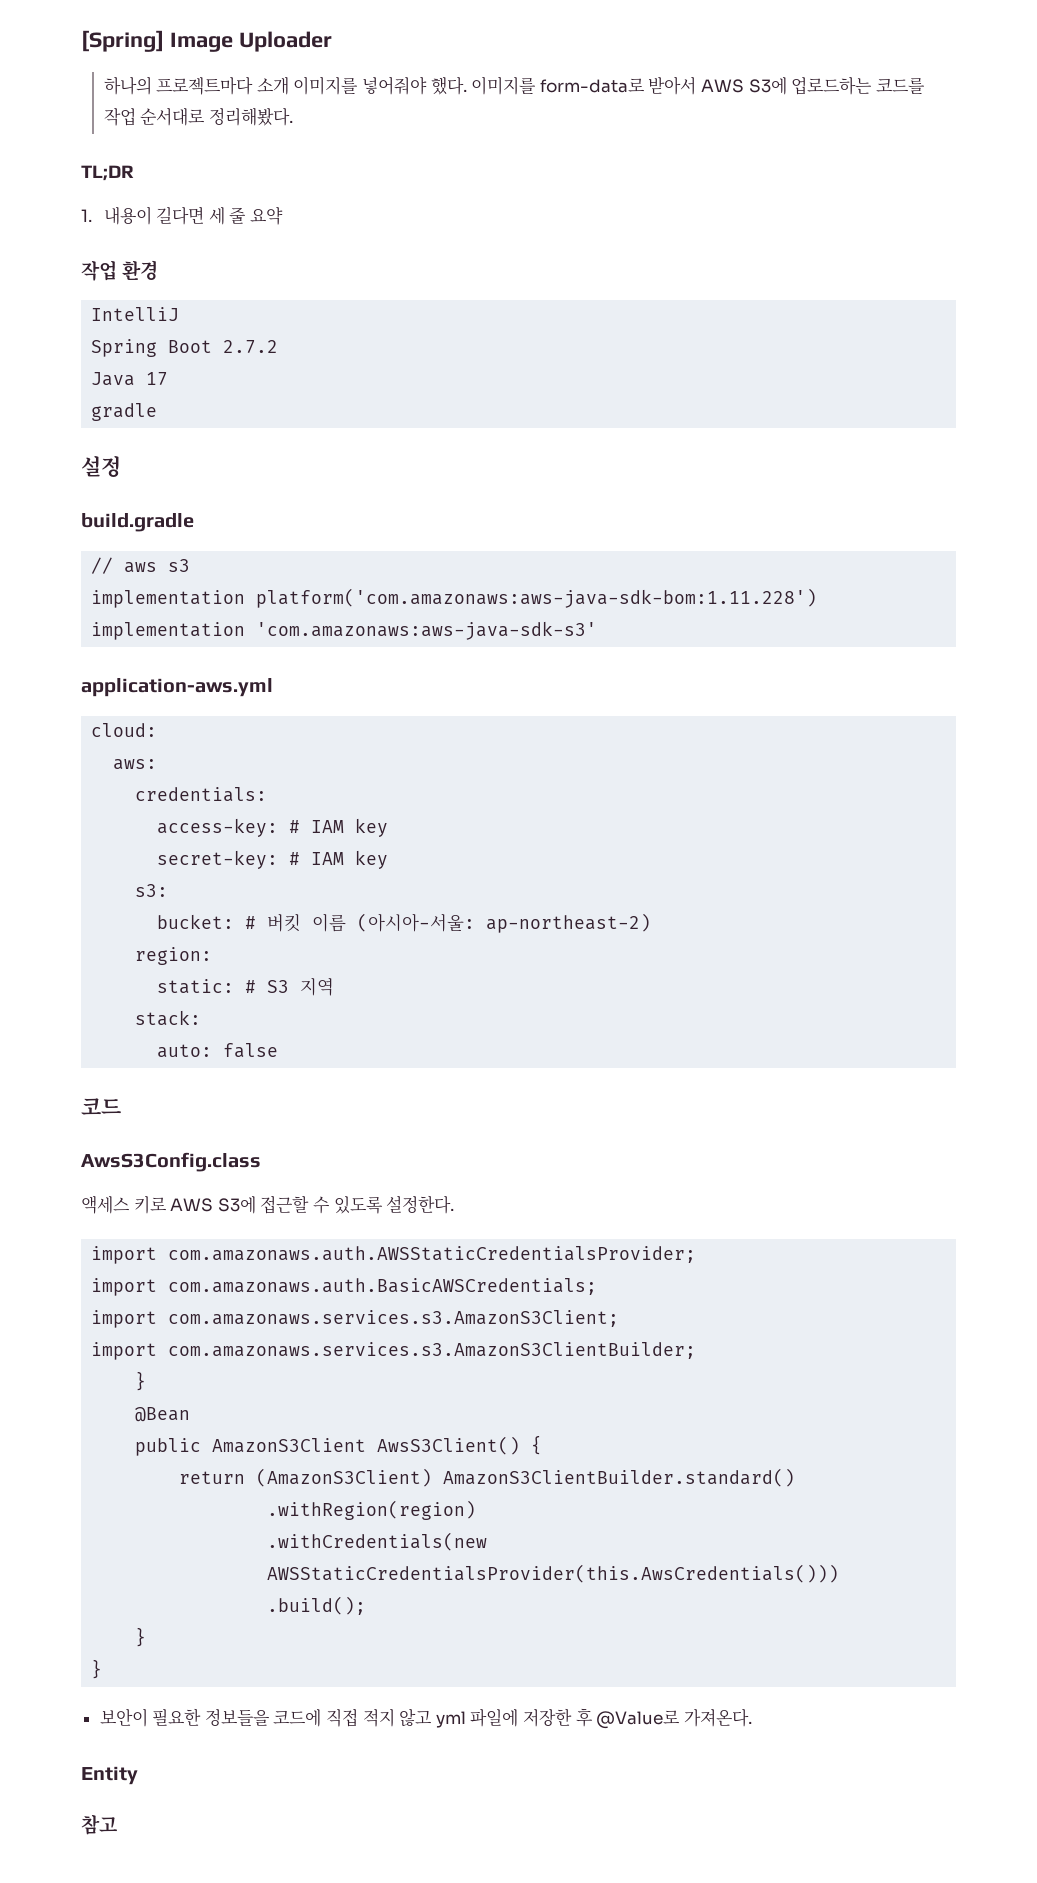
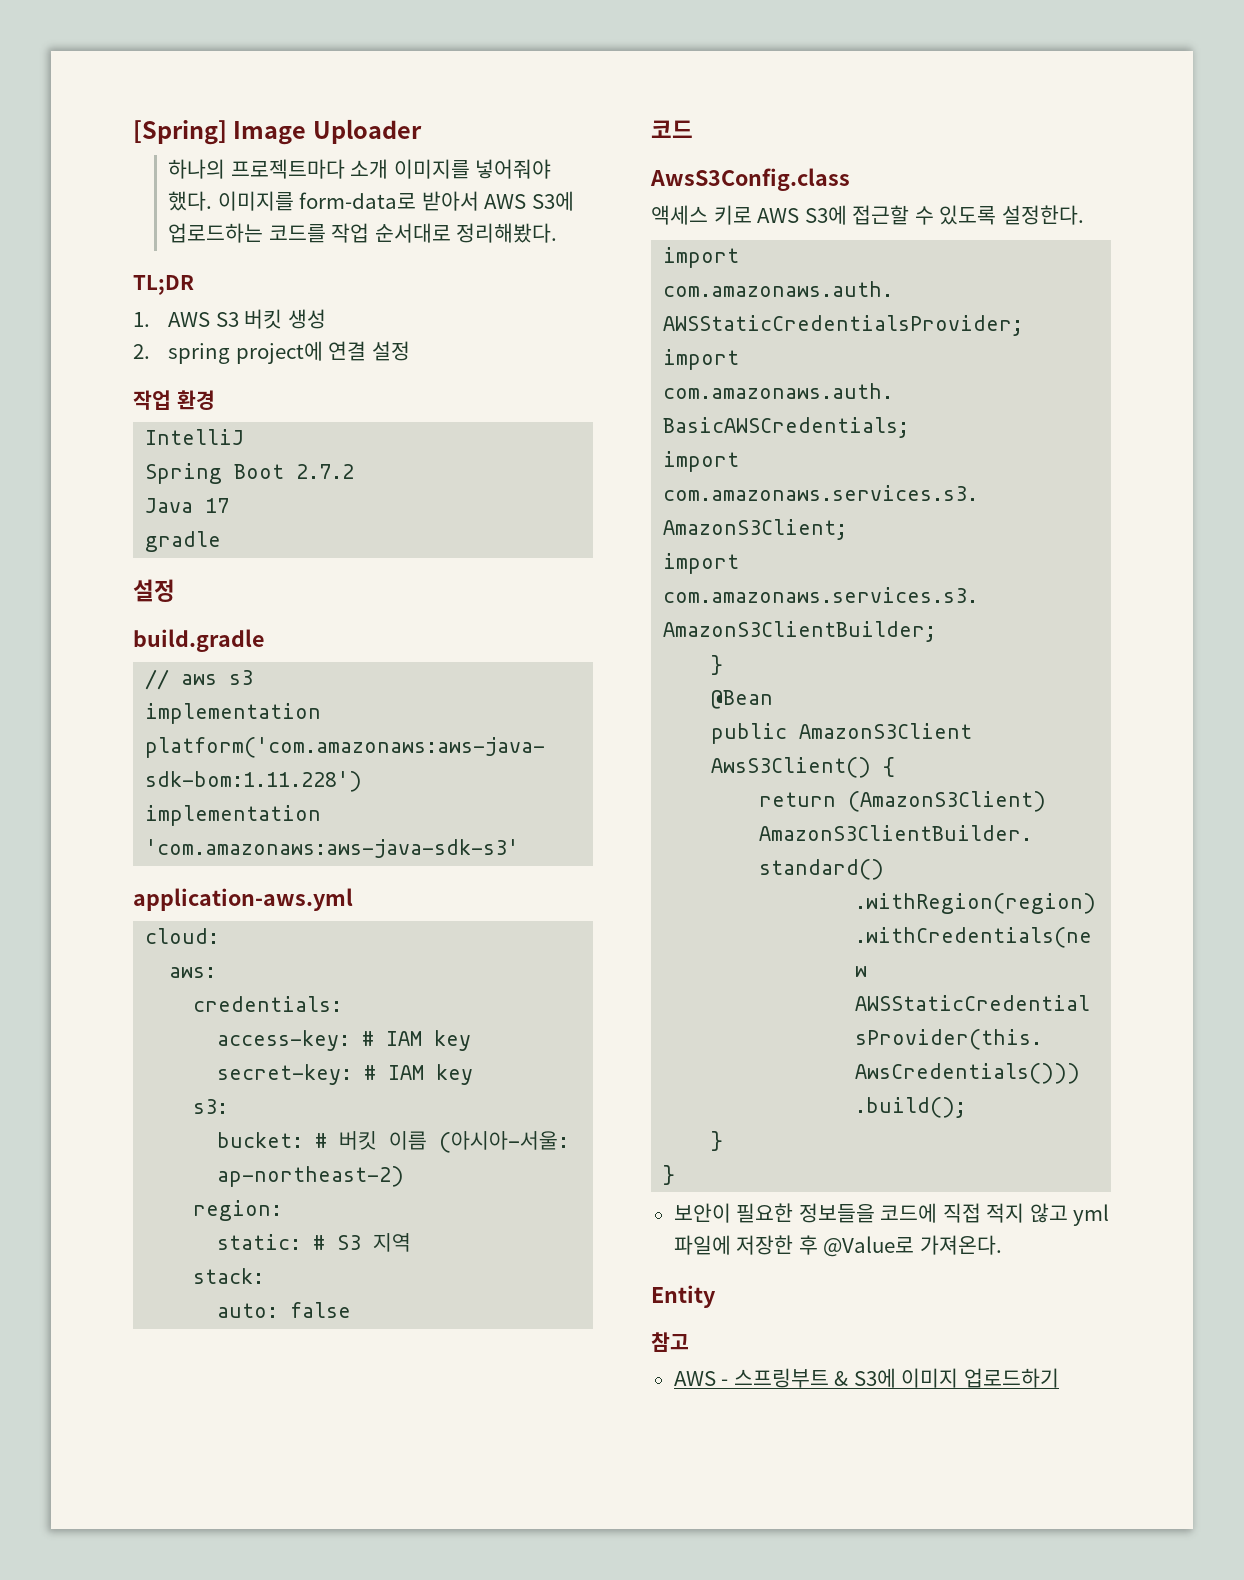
[103,206,283,225] 내용이 길다면 세 줄 요약 -> [168,309,326,329] [133,341,410,364] AWS S3 버킷 생성 // 2. spring project에 연결 설정
(118, 1824) none -> [673,1368,1059,1388] // AWS - 스프링부트 & S3에 이미지 업로드하기

